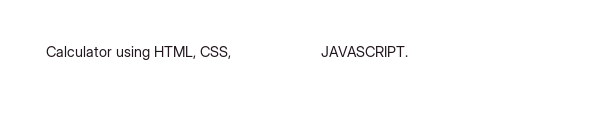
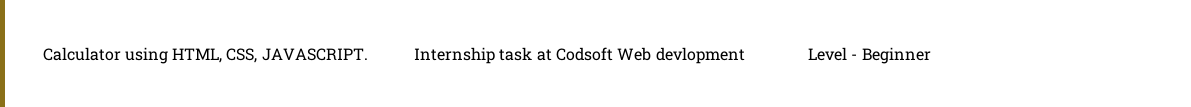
(408, 51) none -> [414,47,931,64] Internship task at Codsoft Web devlopment Level - Beginner

